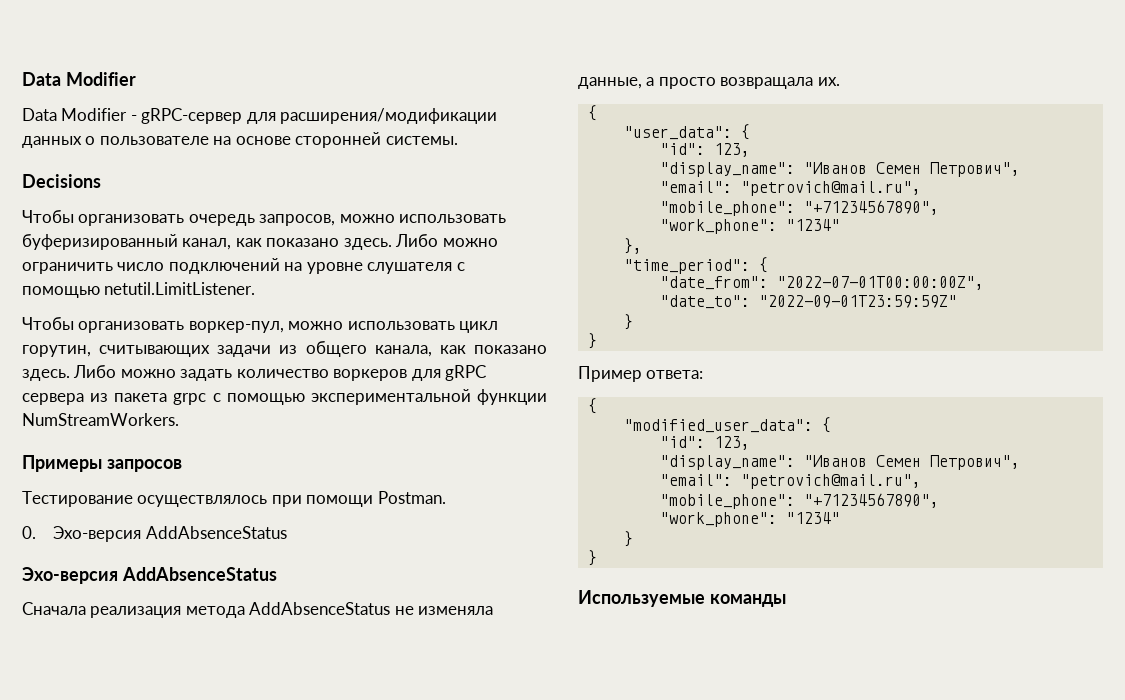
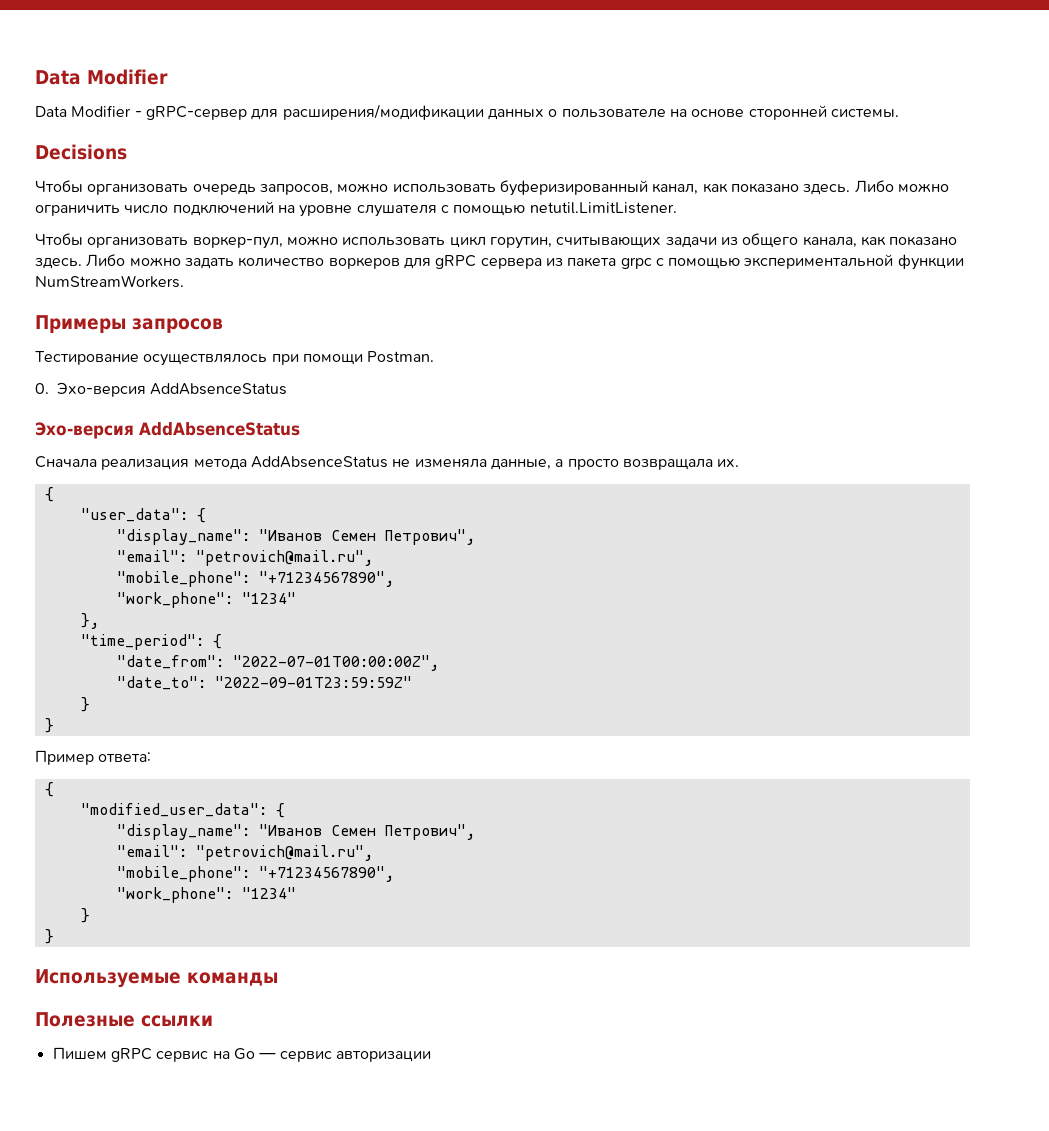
[659,143,750,157] // "id": 123, -> (206, 515) none
[659,436,750,450] // "id": 123, -> (285, 810) none
(786, 600) none -> [35,1012,213,1027] [52,1047,431,1062] // Полезные ссылки // Пишем gRPC сервис на Go — сервис авторизации

